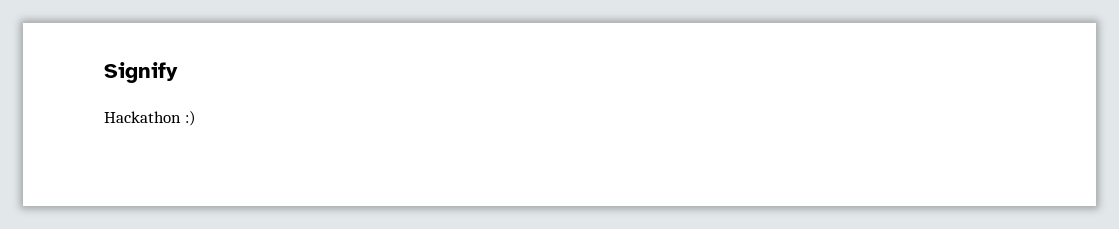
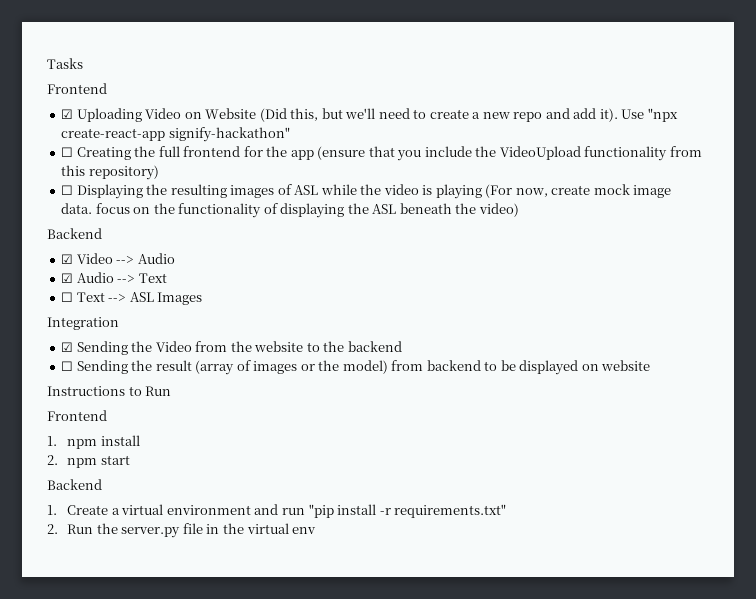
[104,62,178,83] [104,110,196,126] Signify // Hackathon :) -> [47,58,83,69] [47,83,107,94] [61,108,678,122] [61,127,290,142] [61,146,702,161] [61,165,159,180] [61,184,672,199] [61,203,519,218] [47,228,102,239] [61,253,175,264] [61,272,167,283] [61,292,203,305] [47,317,119,330] [61,341,402,355] [61,360,651,375] [47,386,172,396] [47,410,107,421] [47,435,140,449] [47,455,130,468] [47,479,102,490] [47,504,507,518] [47,523,317,538] Tasks // Frontend // ☑ Uploading Video on Website (Did this, but we'll need to create a new repo and add it). Use "npx create-react-app signify-hackathon" // ☐ Creating the full frontend for the app (ensure that you include the VideoUpload functionality from this repository) // ☐ Displaying the resulting images of ASL while the video is playing (For now, create mock image data. focus on the functionality of displaying the ASL beneath the video) // Backend // ☑ Video --> Audio // ☑ Audio --> Text // ☐ Text --> ASL Images // Integration // ☑ Sending the Video from the website to the backend // ☐ Sending the result (array of images or the model) from backend to be displayed on website // Instructions to Run // Frontend // 1. npm install // 2. npm start // Backend // 1. Create a virtual environment and run "pip install -r requirements.txt" // 2. Run the server.py file in the virtual env

